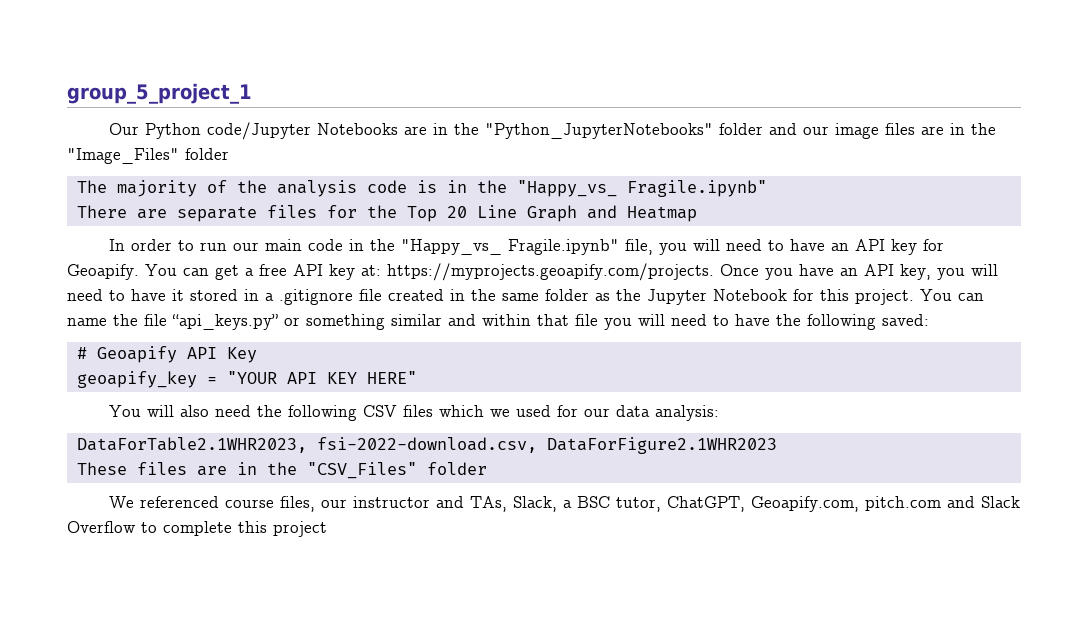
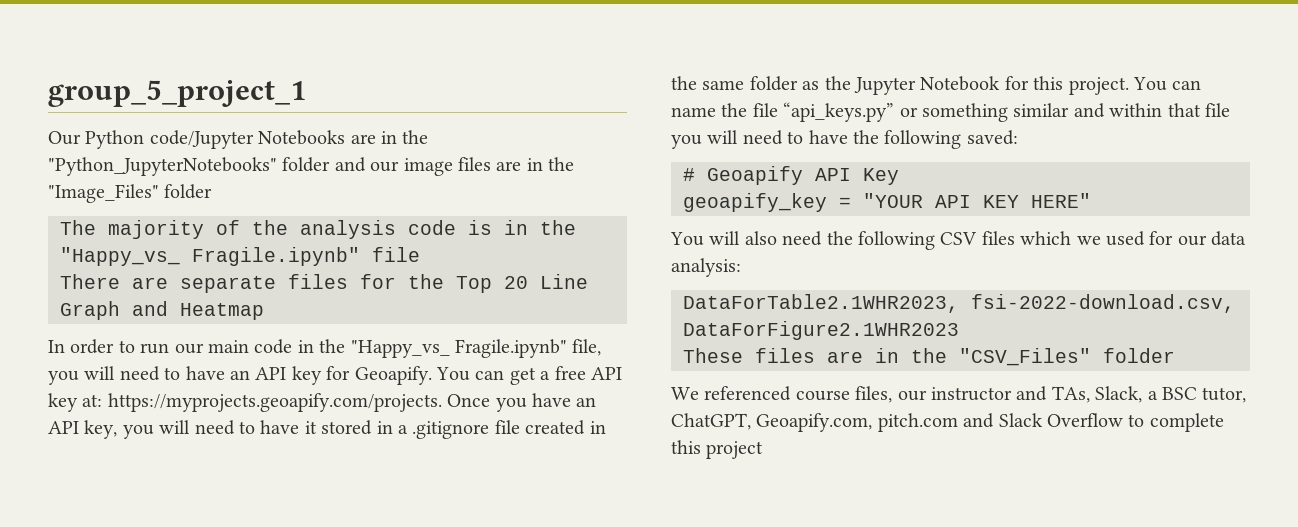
(767, 188) none -> [372,247,420,262] file

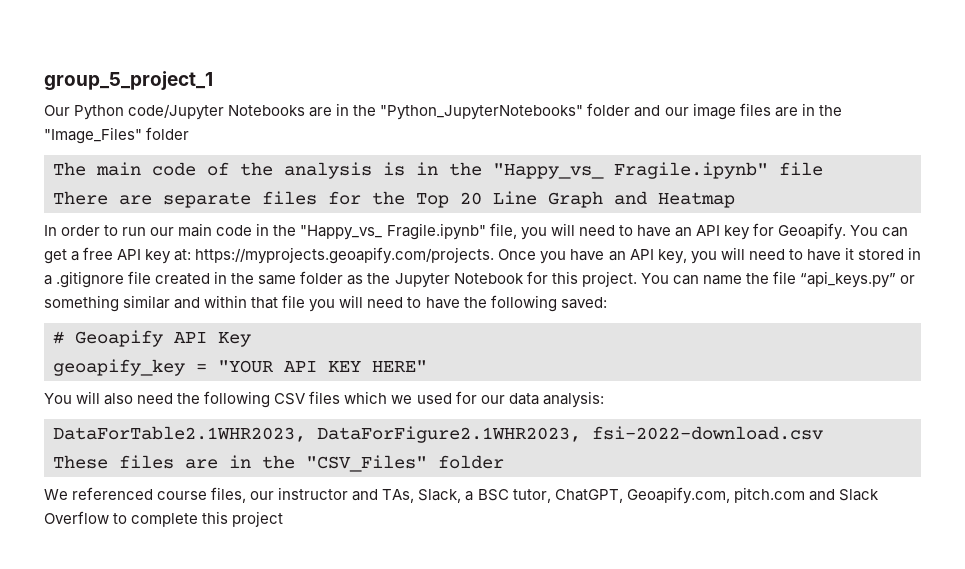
[108,220,204,239] majority -> [96,162,196,176] main code
[408,220,456,235] code -> (372, 170) none
[971,294,1235,313] [683,321,959,340] fsi-2022-download.csv, DataForFigure2.1WHR2023 -> [317,426,823,443] DataForFigure2.1WHR2023, fsi-2022-download.csv

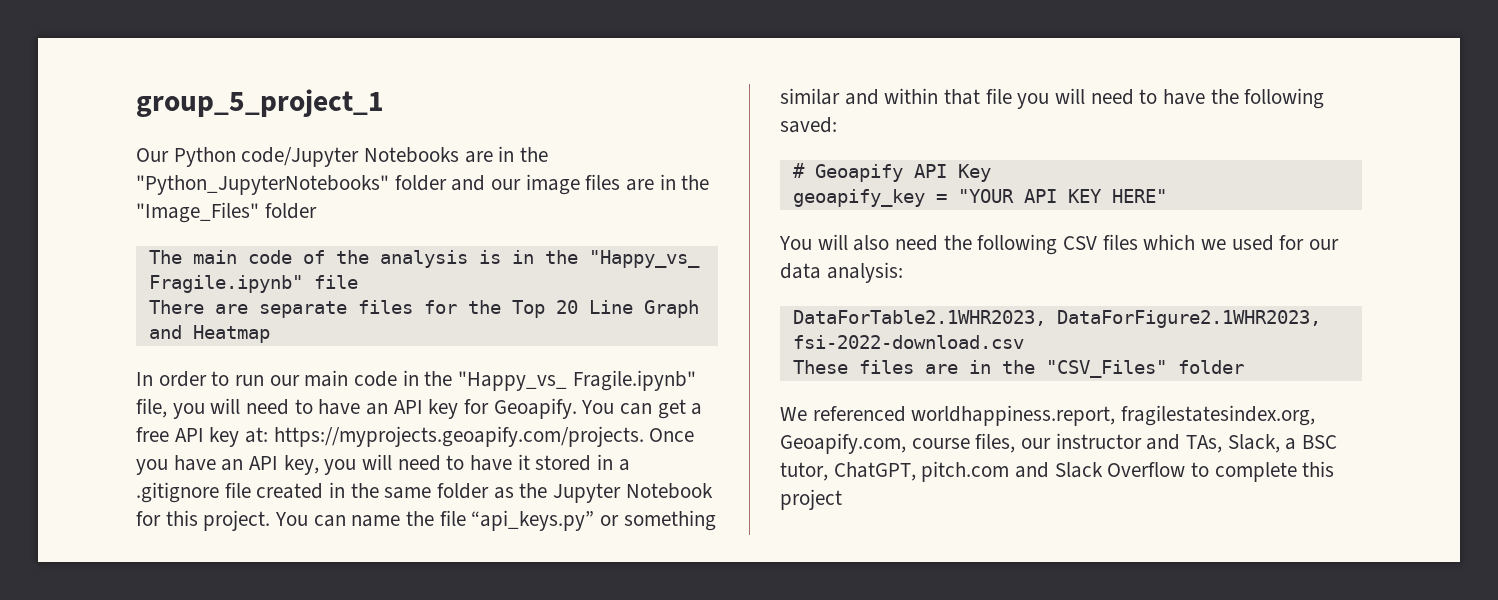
(154, 493) none -> [911,405,1316,426] [780,433,906,454] worldhappiness.report, fragilestatesindex.org, Geoapify.com,
[626,487,730,504] Geoapify.com, -> (916, 471) none

